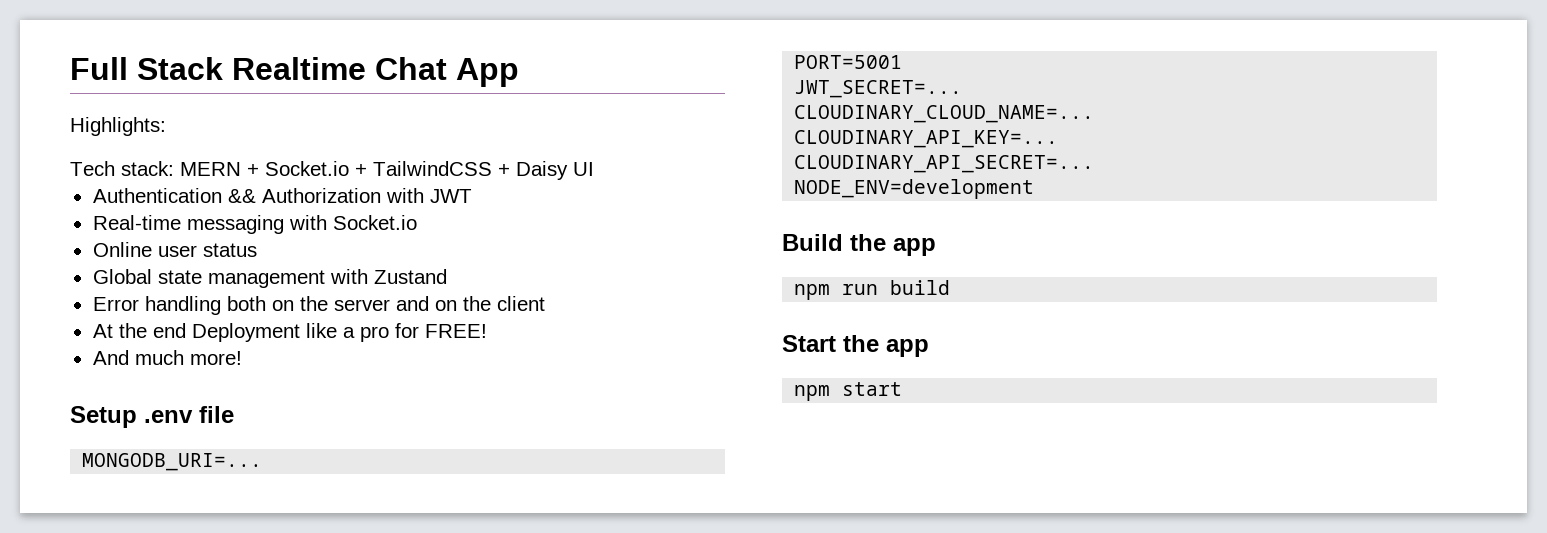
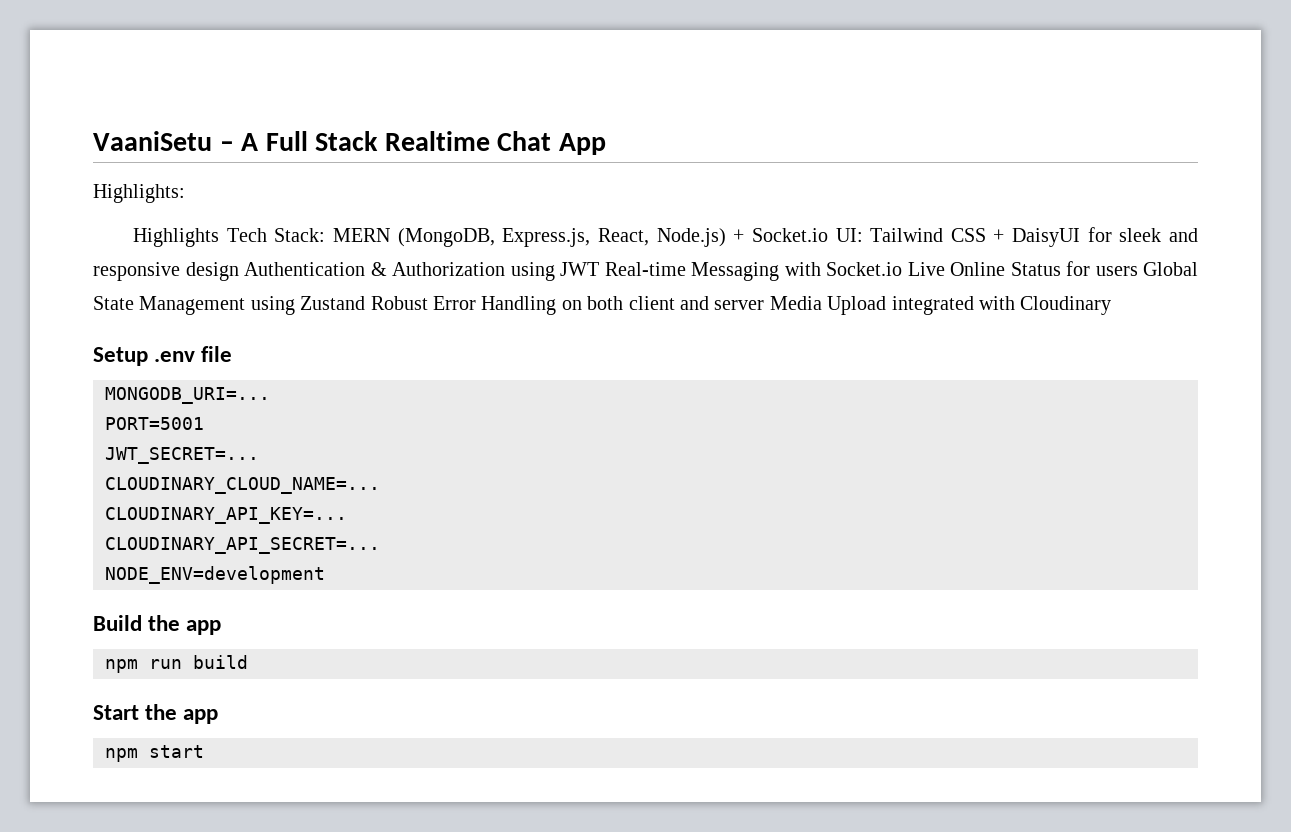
(70, 68) none -> [93,131,259,151] VaaniSetu – A
[70,161,594,180] [92,188,424,203] Tech stack: MERN + Socket.io + TailwindCSS + Daisy UI // Authentication && Authorization with -> [133,227,1198,247] [93,262,555,281] Highlights Tech Stack: MERN (MongoDB, Express.js, React, Node.js) + Socket.io UI: Tailwind CSS + DaisyUI for sleek and responsive design Authentication & Authorization using
[92,215,284,234] // Real-time messaging -> [604,262,779,281] Real-time Messaging
[92,242,257,257] [92,269,447,288] [92,296,545,315] [92,323,487,342] [92,350,242,365] // Online user status // Global state management with Zustand // Error handling both on the server and on the client // At the end Deployment like a pro for FREE! // And much more! -> [907,261,1198,276] [93,296,1112,315] Live Online Status for users Global State Management using Zustand Robust Error Handling on both client and server Media Upload integrated with Cloudinary

